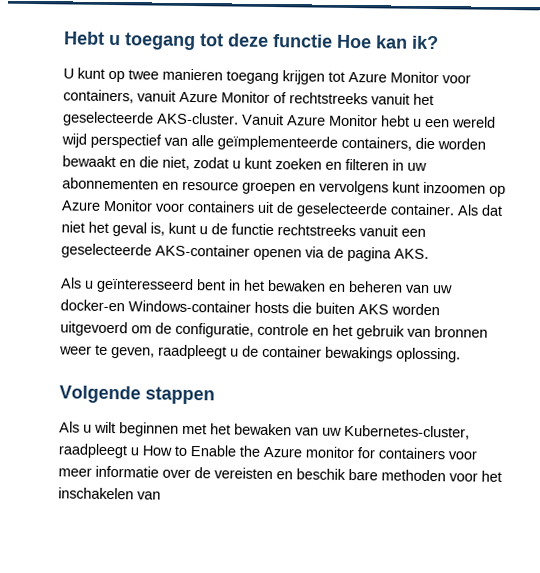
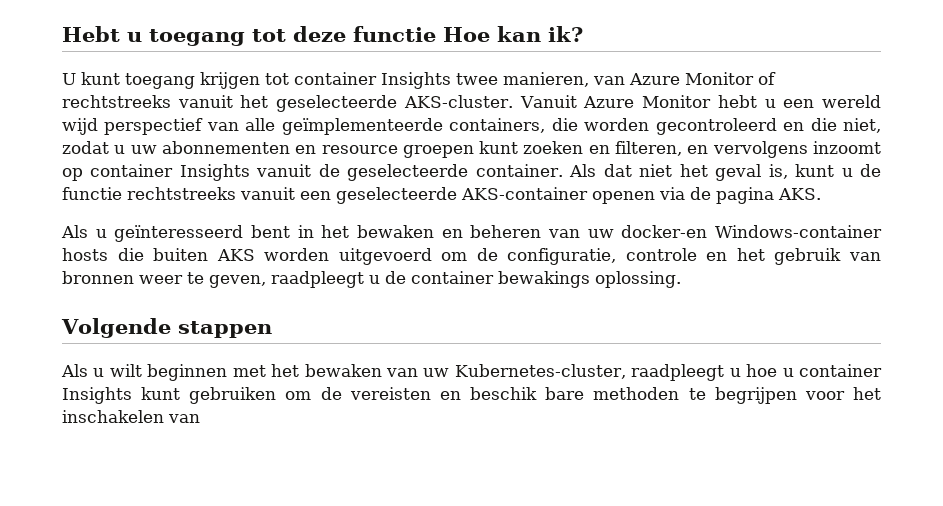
[108,68,471,85] [63,89,176,104] op twee manieren toegang krijgen tot Azure Monitor voor containers, vanuit -> [125,72,625,89] toegang krijgen tot container Insights twee manieren, van
[62,155,116,168] bewaakt -> [655,118,777,135] gecontroleerd
[244,157,404,171] kunt zoeken en filteren in -> (126, 149) none
[299,180,506,197] [61,199,274,214] en vervolgens kunt inzoomen op Azure Monitor voor containers uit -> [479,141,881,158] [62,164,312,181] kunt zoeken en filteren, en vervolgens inzoomt op container Insights vanuit
[142,445,477,460] [58,465,191,479] How to Enable the Azure monitor for containers voor meer informatie over -> [746,364,882,377] [62,387,312,404] hoe u container Insights kunt gebruiken om
(446, 475) none -> [688,387,797,404] te begrijpen

